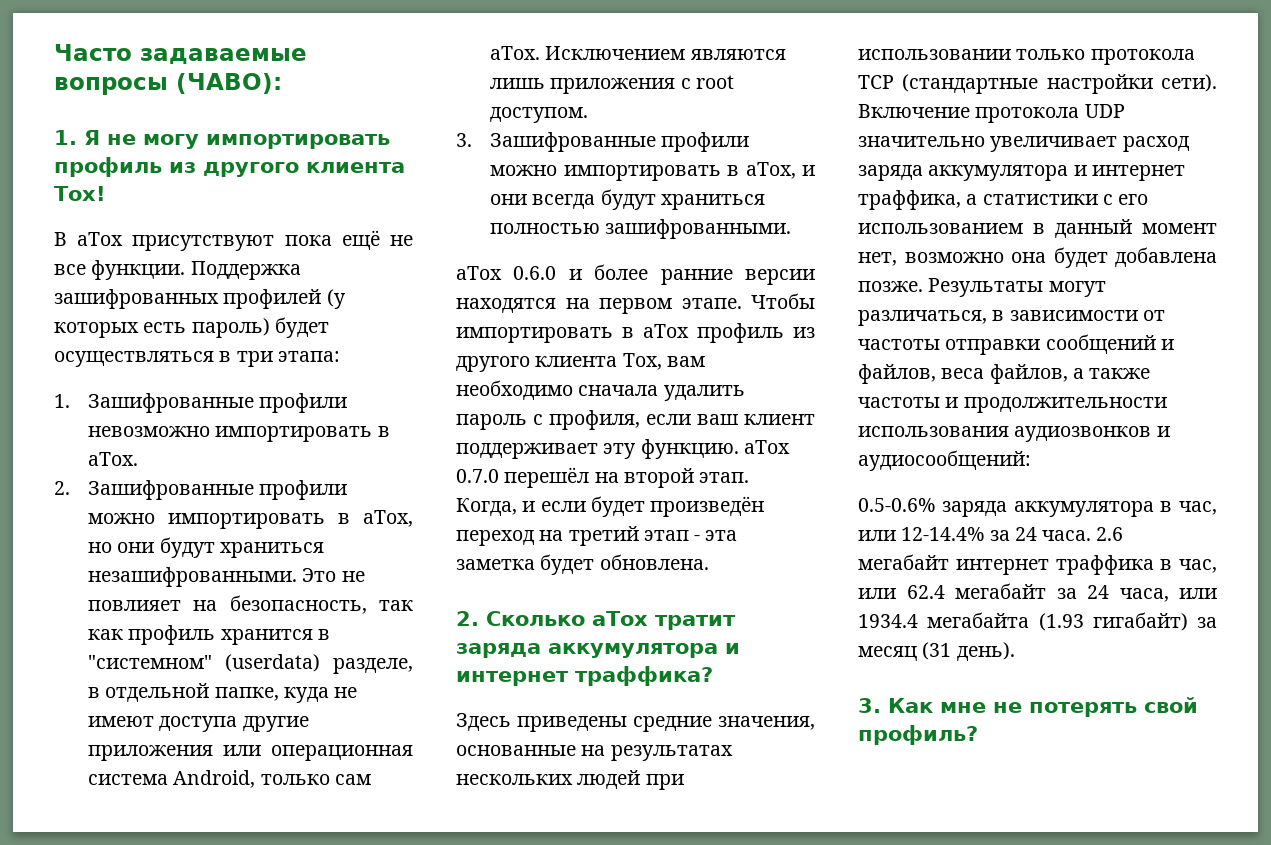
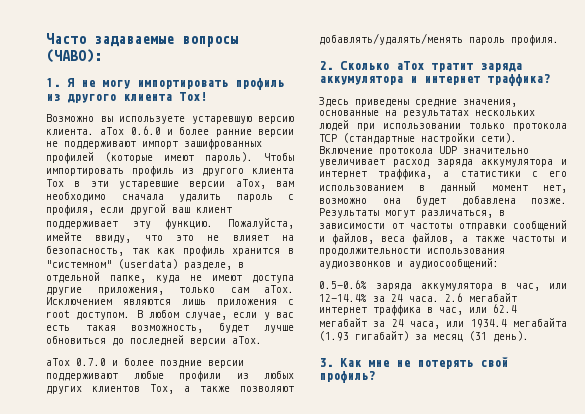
[54,230,413,251] [54,260,301,280] [54,289,346,309] [54,317,329,338] [54,351,340,367] [54,393,348,413] [88,426,390,442] [88,452,139,466] [54,480,348,500] [88,510,414,529] [88,537,324,558] [88,567,365,587] [88,600,182,611] В aTox присутствуют пока ещё не все функции. Поддержка зашифрованных профилей (у которых есть пароль) будет осуществляться в три этапа: // 1. Зашифрованные профили невозможно импортировать в aTox. // 2. Зашифрованные профили можно импортировать в aTox, но они будут храниться незашифрованными. Это не повлияет -> [46,114,294,124] [46,126,294,137] [46,139,262,150] [46,152,294,164] [46,166,294,177] [46,179,294,189] [46,191,294,202] [46,204,232,216] [46,218,294,230] [46,232,269,243] Возможно вы используете устаревшую версию клиента. aTox 0.6.0 и более ранние версии не поддерживают импорт зашифрованных профилей (которые имеют пароль). Чтобы импортировать профиль из другого клиента Tox в эти устаревшие версии aTox, вам необходимо сначала удалить пароль с профиля, если другой ваш клиент поддерживает эту функцию. Пожалуйста, имейте ввиду, что это не влияет
[88,745,413,761] [88,770,256,788] приложения или операционная система Android, -> [97,287,164,295] приложения,
[456,132,750,152] [490,162,815,181] [490,189,765,210] [490,219,792,239] [456,264,815,285] [456,293,815,314] [456,323,815,343] [456,353,705,372] [456,380,745,401] [456,410,815,430] [456,439,790,459] [456,467,750,488] [456,496,765,517] [456,526,738,546] [456,554,709,575] // 3. Зашифрованные профили можно импортировать в aTox, и они всегда будут храниться полностью зашифрованными. // aTox 0.6.0 и более ранние версии находятся на первом этапе. Чтобы импортировать в aTox профиль из другого клиента Tox, вам необходимо сначала удалить пароль с профиля, если ваш клиент поддерживает эту функцию. aTox 0.7.0 перешёл на второй этап. Когда, и если будет произведён переход на третий этап - эта заметка будет обновлена. -> [136,309,294,320] [46,322,294,333] [46,335,262,346] [46,357,244,368] [46,370,294,382] [46,384,294,394] [319,33,559,46] В любом случае, если у вас есть такая возможность, будет лучше обновиться до последней версии aTox. // aTox 0.7.0 и более поздние версии поддерживают любые профили из любых других клиентов Tox, а также позволяют добавлять/удалять/менять пароль профиля.

